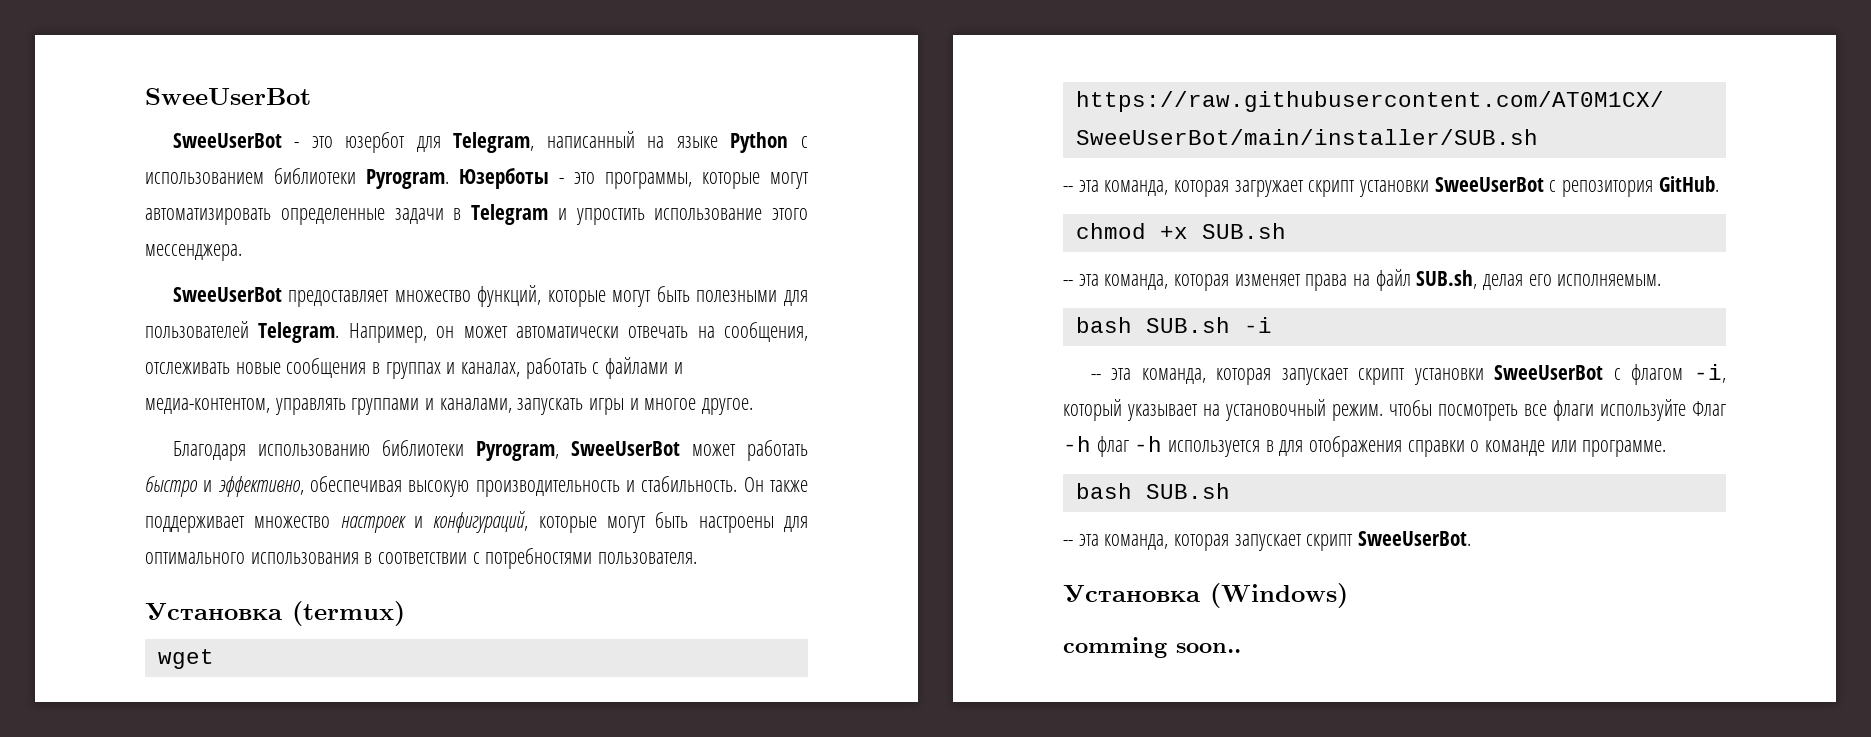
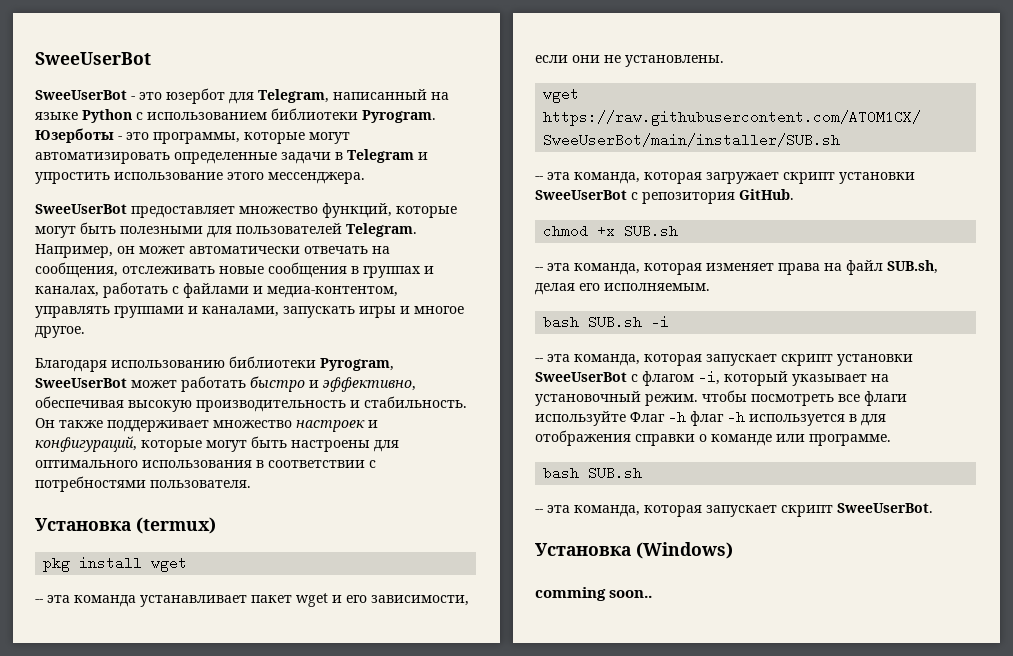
(405, 613) none -> [43,556,188,572] [35,593,469,607] [535,55,724,67] // pkg install wget // -- эта команда устанавливает пакет wget и его зависимости, если они не установлены.

